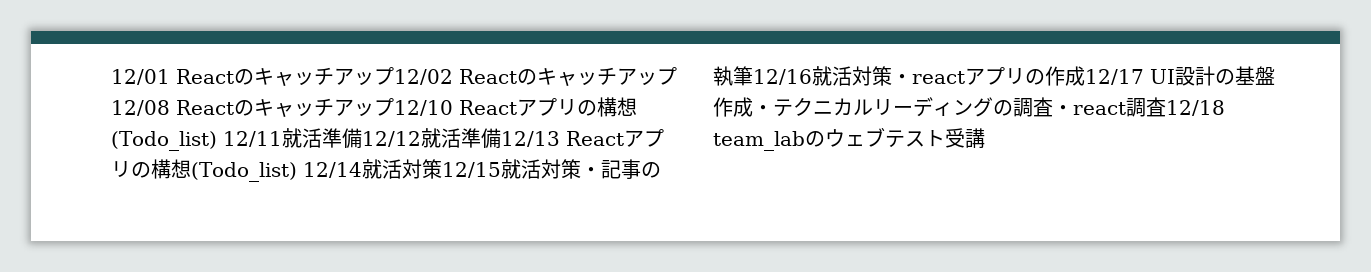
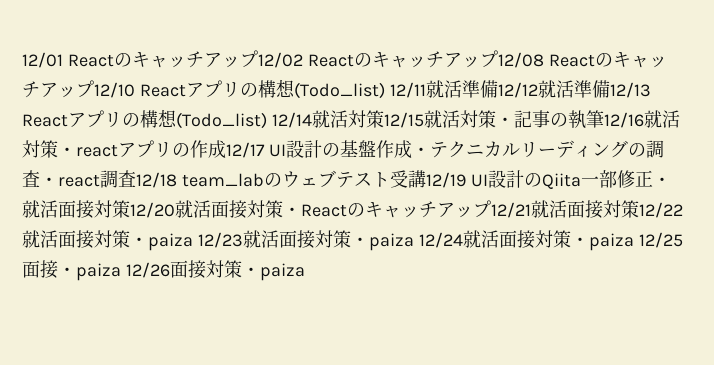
(985, 138) none -> [425,170,671,190] [22,200,683,219] [22,230,683,251] [22,260,305,281] 12/19 UI設計のQiita一部修正・就活面接対策12/20就活面接対策・Reactのキャッチアップ12/21就活面接対策12/22就活面接対策・paiza 12/23就活面接対策・paiza 12/24就活面接対策・paiza 12/25面接・paiza 12/26面接対策・paiza

